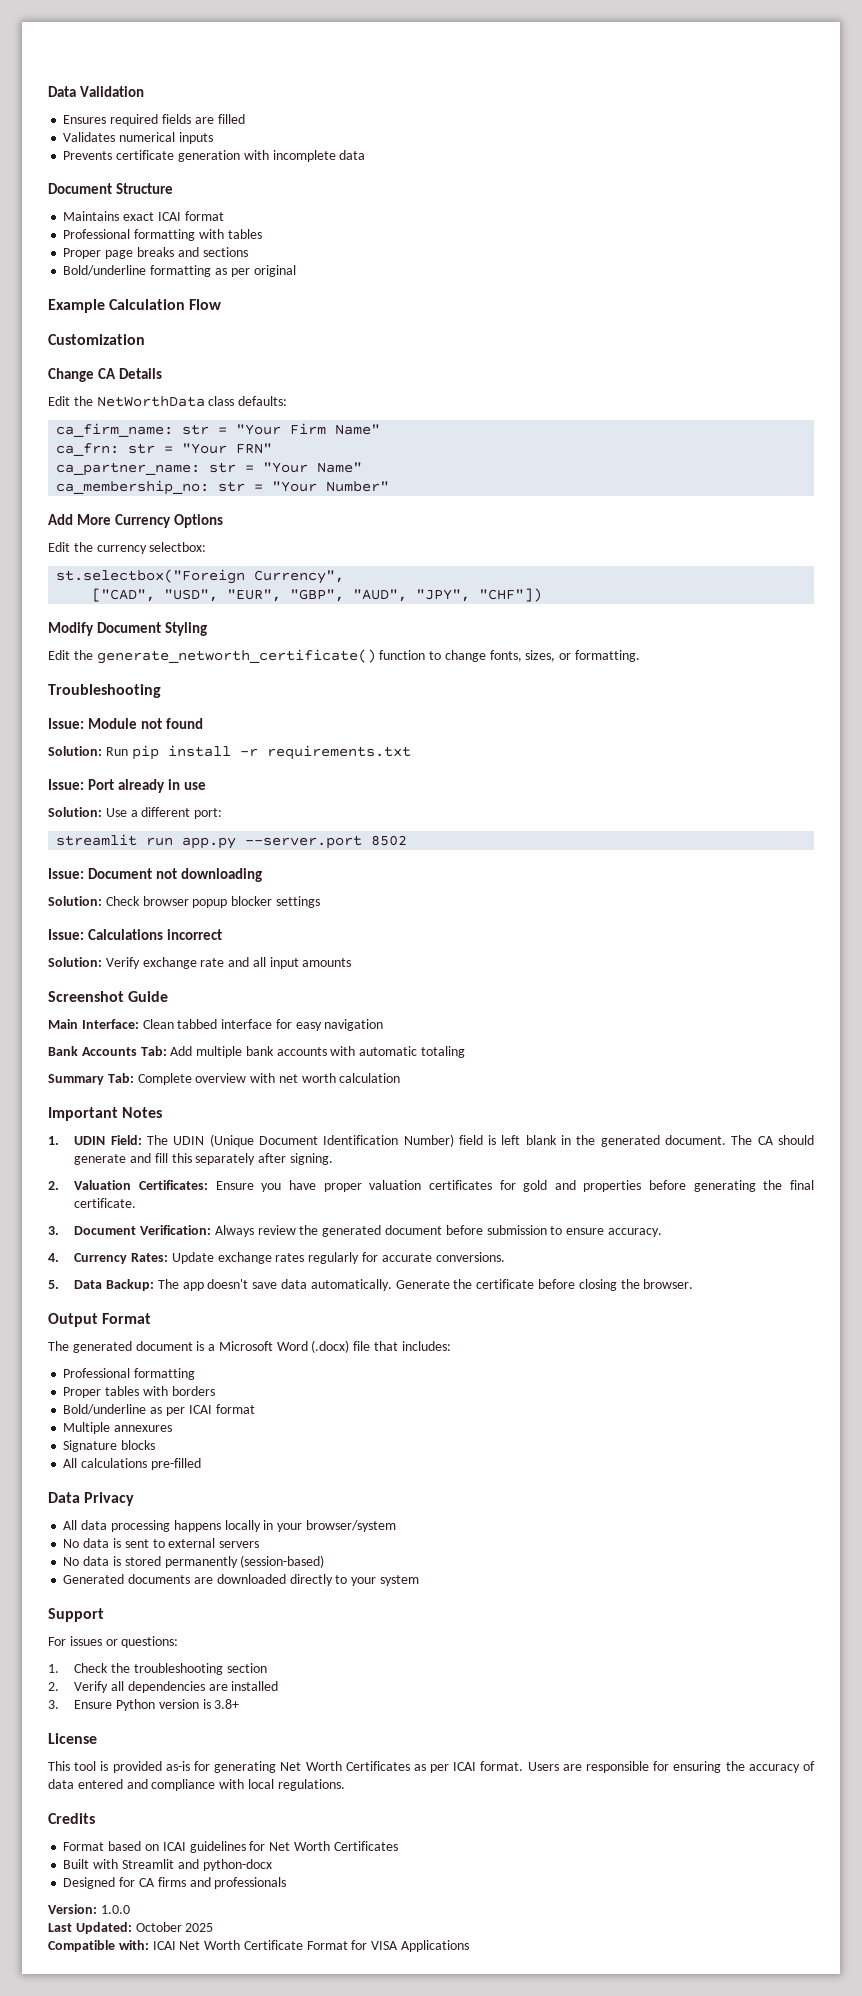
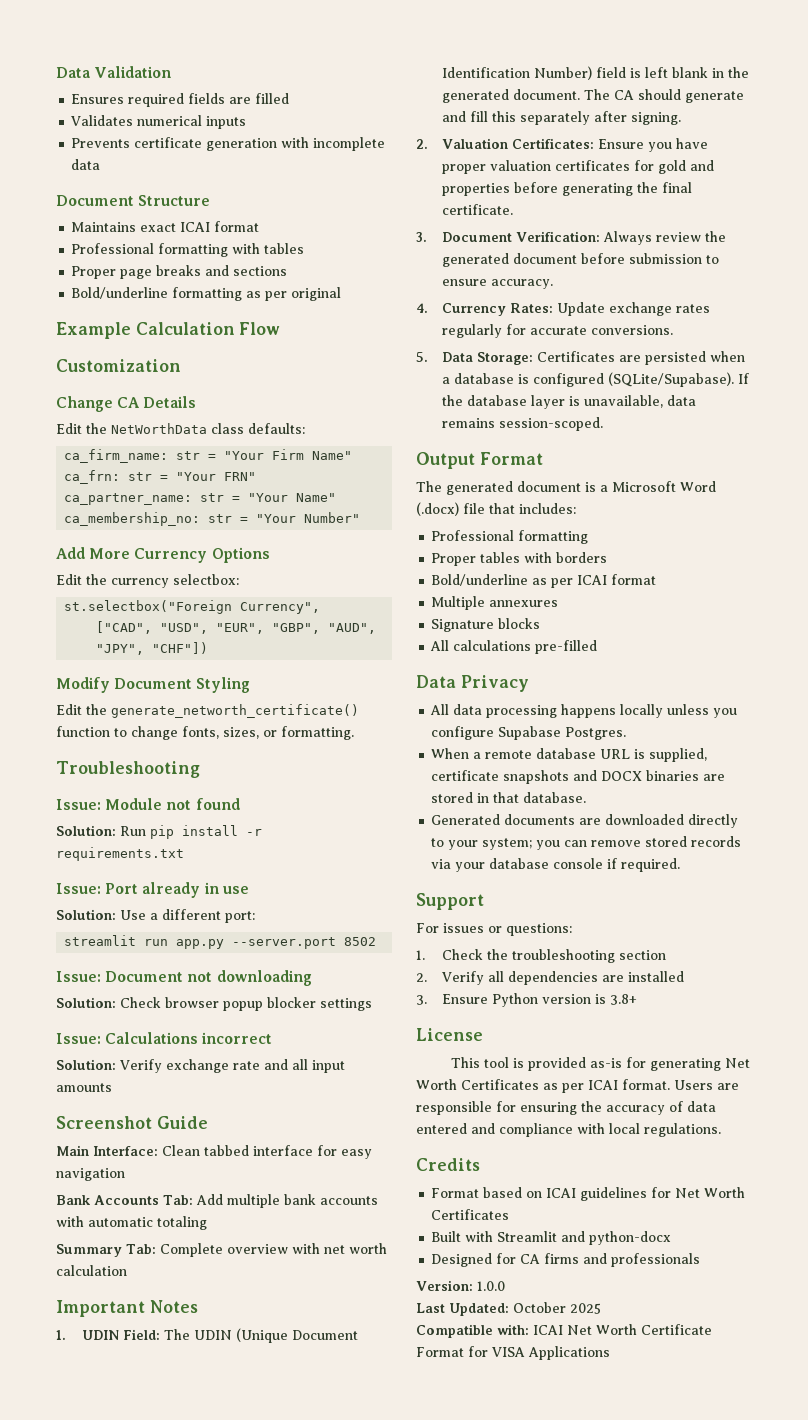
[106,1279,694,1291] Backup: The app doesn't save data automatically. Generate the certificate before closing the browser. -> [476,351,745,365] [441,372,749,387] [441,395,696,409] [441,417,603,431] Storage: Certificates are persisted when a database is configured (SQLite/Supabase). If the database layer is unavailable, data remains session-scoped.
[263,1520,396,1532] [63,1538,260,1548] [63,1555,325,1568] in your browser/system // No data is sent to external servers // No data is stored permanently (session-based) -> [667,704,738,718] [431,726,627,740] [431,748,708,762] [431,770,726,784] [431,792,587,803] unless you configure Supabase Postgres. // When a remote database URL is supplied, certificate snapshots and DOCX binaries are stored in that database.
[379,1575,419,1586] system -> [482,836,742,850] [431,858,681,872] system; you can remove stored records via your database console if required.

